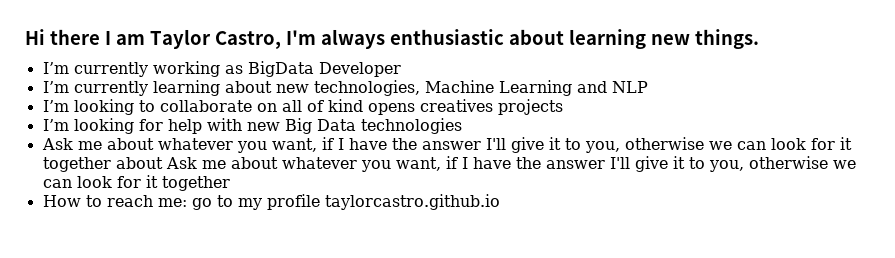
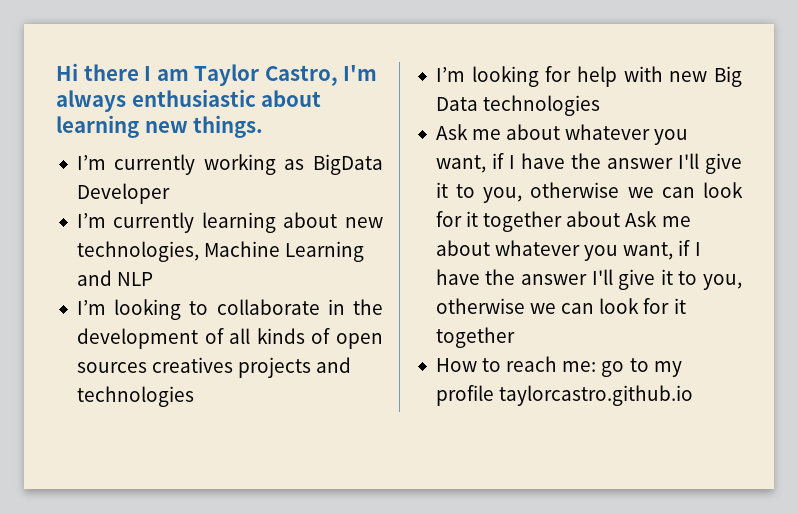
[256,99,415,115] on all of kind opens -> [327,299,384,315] [76,328,383,349] [76,362,147,373] in the development of all kinds of open sources
(563, 107) none -> [316,357,352,373] [76,386,194,407] and technologies

